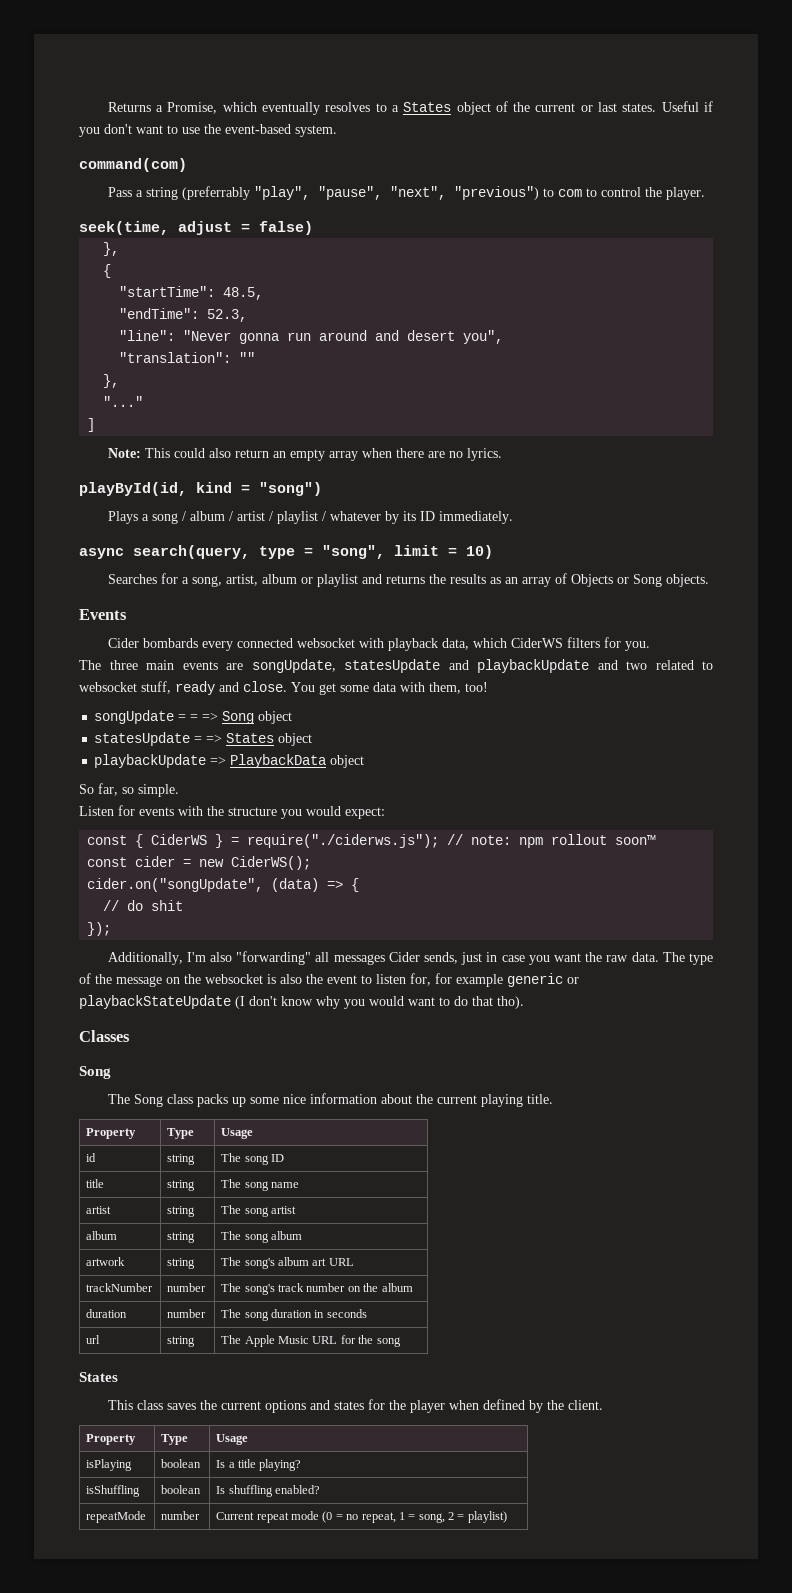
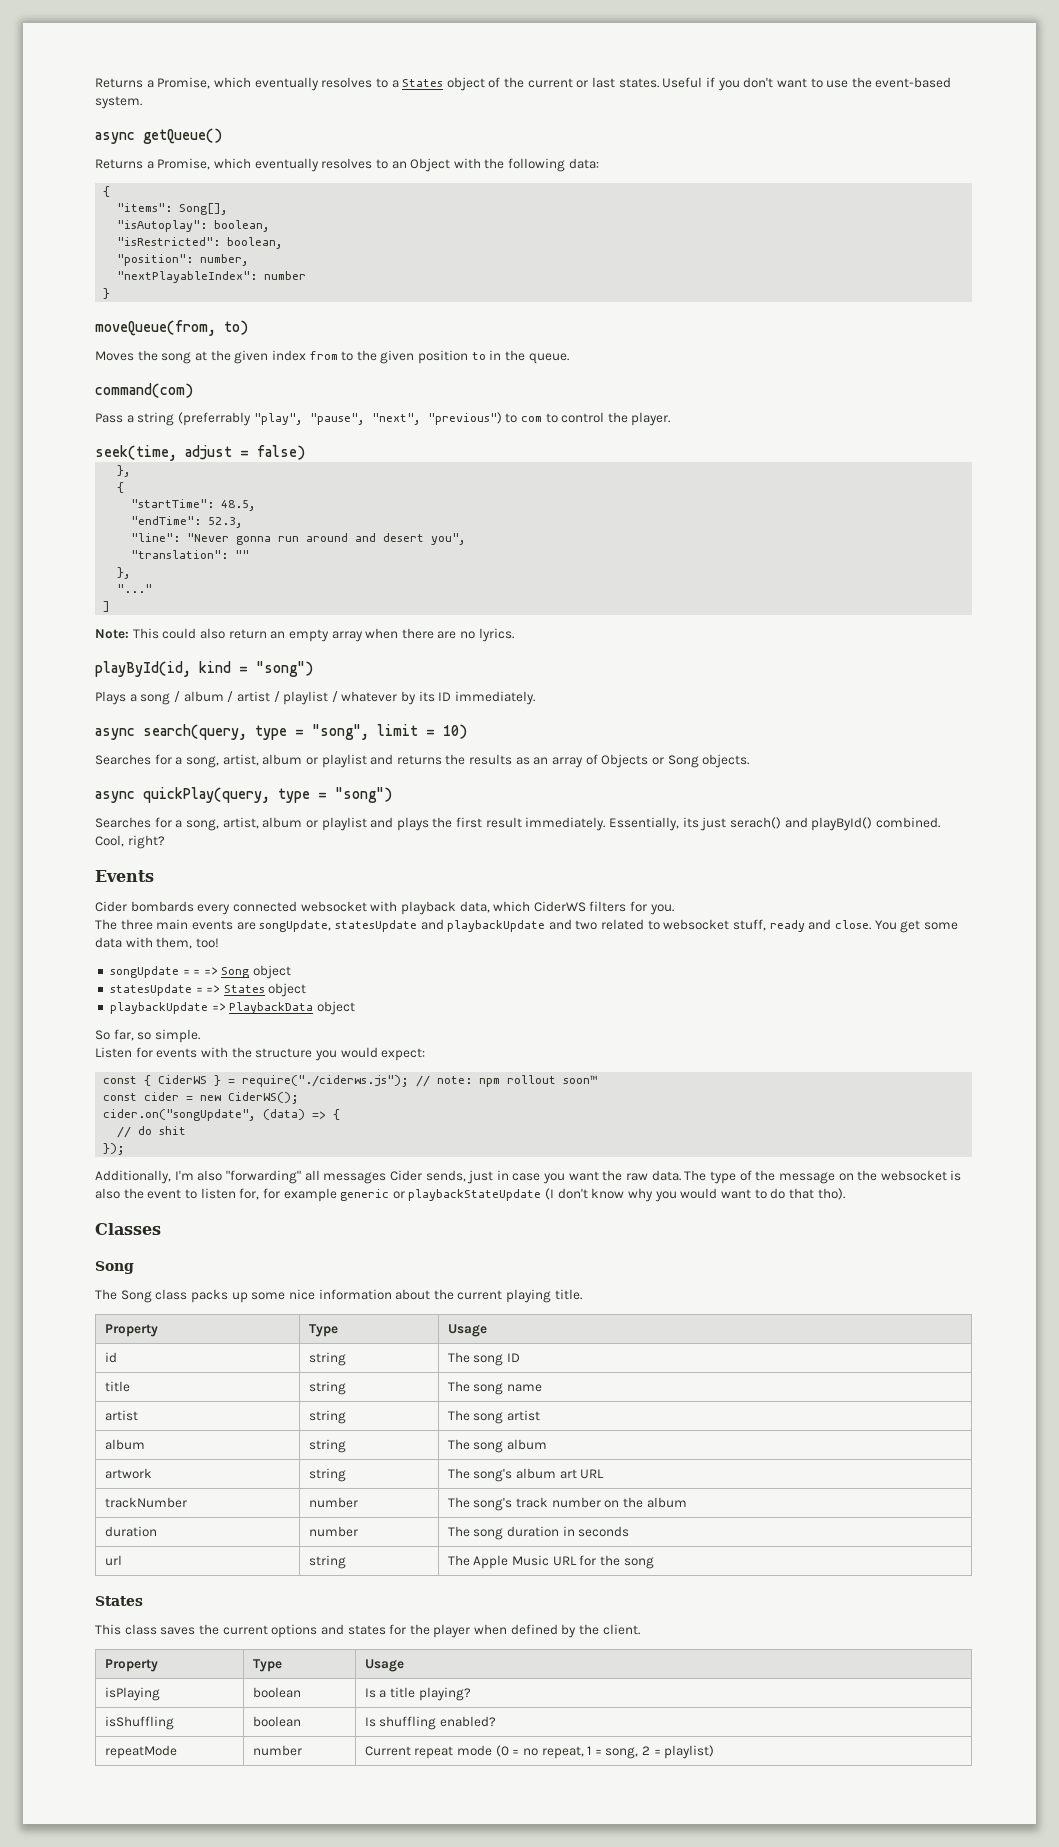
(337, 131) none -> [95,128,222,144] [95,158,599,172] [103,186,111,197] [117,203,229,215] [117,220,271,232] [117,237,284,249] [117,254,250,266] [117,271,307,283] [103,288,111,299] [95,320,248,336] [95,350,569,364] // async getQueue() // Returns a Promise, which eventually resolves to an Object with the following data: // { // "items": Song[], // "isAutoplay": boolean, // "isRestricted": boolean, // "position": number, // "nextPlayableIndex": number // } // moveQueue(from, to) // Moves the song at the given index from to the given position to in the queue.
(709, 580) none -> [95,787,392,803] [95,817,940,831] [95,835,165,849] // async quickPlay(query, type = "song") // Searches for a song, artist, album or playlist and plays the first result immediately. Essentially, its just serach() and playById() combined. Cool, right?

